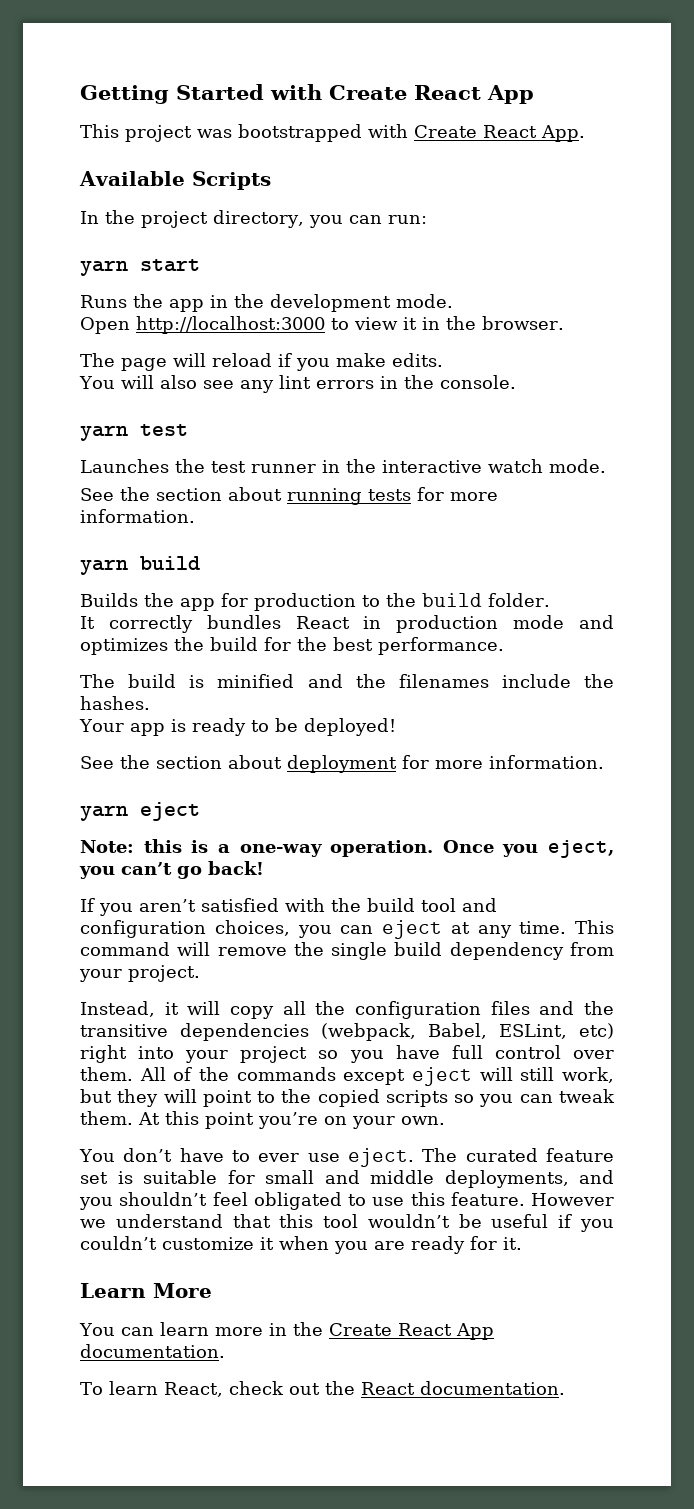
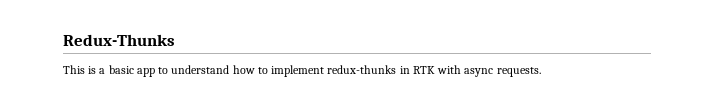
[80,84,534,104] [80,124,585,142] [79,171,271,190] [80,210,427,228] [80,259,200,276] [80,294,453,312] [80,316,564,334] [80,353,443,371] [79,375,516,393] [80,424,188,441] [80,459,606,473] [80,487,498,505] [80,509,195,523] [80,556,200,575] [80,593,550,611] [80,615,614,633] [80,637,504,655] [80,674,614,688] [80,696,150,710] [79,718,396,736] [80,755,604,773] [80,802,200,821] [80,839,614,858] [79,861,264,879] [80,898,497,916] [80,920,614,939] [80,942,614,960] [79,965,200,982] [80,1001,614,1019] [80,1023,614,1041] [80,1045,614,1063] [80,1067,614,1086] [80,1089,615,1107] [80,1111,445,1129] [79,1148,615,1167] [80,1170,614,1188] [79,1192,614,1210] [80,1214,614,1232] [80,1236,522,1254] [80,1283,212,1298] [79,1322,494,1340] [80,1344,225,1358] [80,1381,565,1397] Getting Started with Create React App // This project was bootstrapped with Create React App. // Available Scripts // In the project directory, you can run: // yarn start // Runs the app in the development mode. // Open http://localhost:3000 to view it in the browser. // The page will reload if you make edits. // You will also see any lint errors in the console. // yarn test // Launches the test runner in the interactive watch mode. // See the section about running tests for more information. // yarn build // Builds the app for production to the build folder. // It correctly bundles React in production mode and optimizes the build for the best performance. // The build is minified and the filenames include the hashes. // Your app is ready to be deployed! // See the section about deployment for more information. // yarn eject // Note: this is a one-way operation. Once you eject, you can’t go back! // If you aren’t satisfied with the build tool and configuration choices, you can eject at any time. This command will remove the single build dependency from your project. // Instead, it will copy all the configuration files and the transitive dependencies (webpack, Babel, ESLint, etc) right into your project so you have full control over them. All of the commands except eject will still work, but they will point to the copied scripts so you can tweak them. At this point you’re on your own. // You don’t have to ever use eject. The curated feature set is suitable for small and middle deployments, and you shouldn’t feel obligated to use this feature. However we understand that this tool wouldn’t be useful if you couldn’t customize it when you are ready for it. // Learn More // You can learn more in the Create React App documentation. // To learn React, check out the React documentation. -> [63,34,175,46] [63,65,541,77] Redux-Thunks // This is a basic app to understand how to implement redux-thunks in RTK with async requests.

